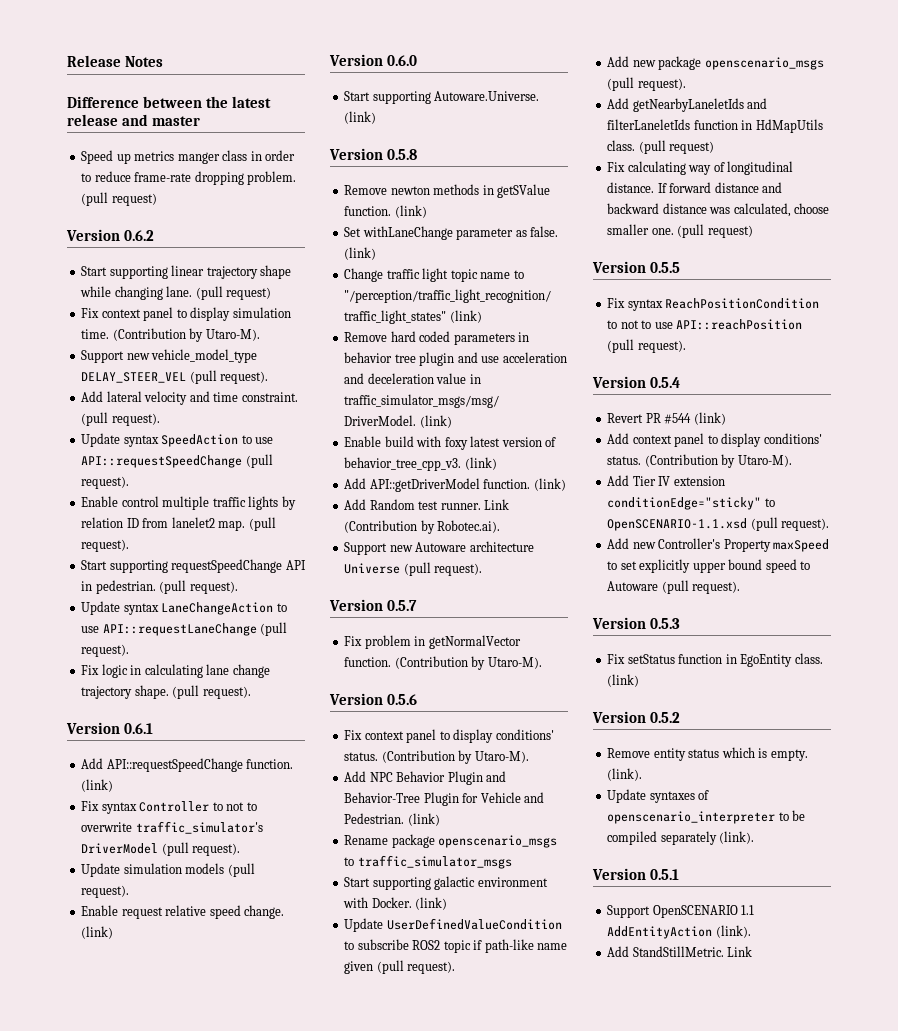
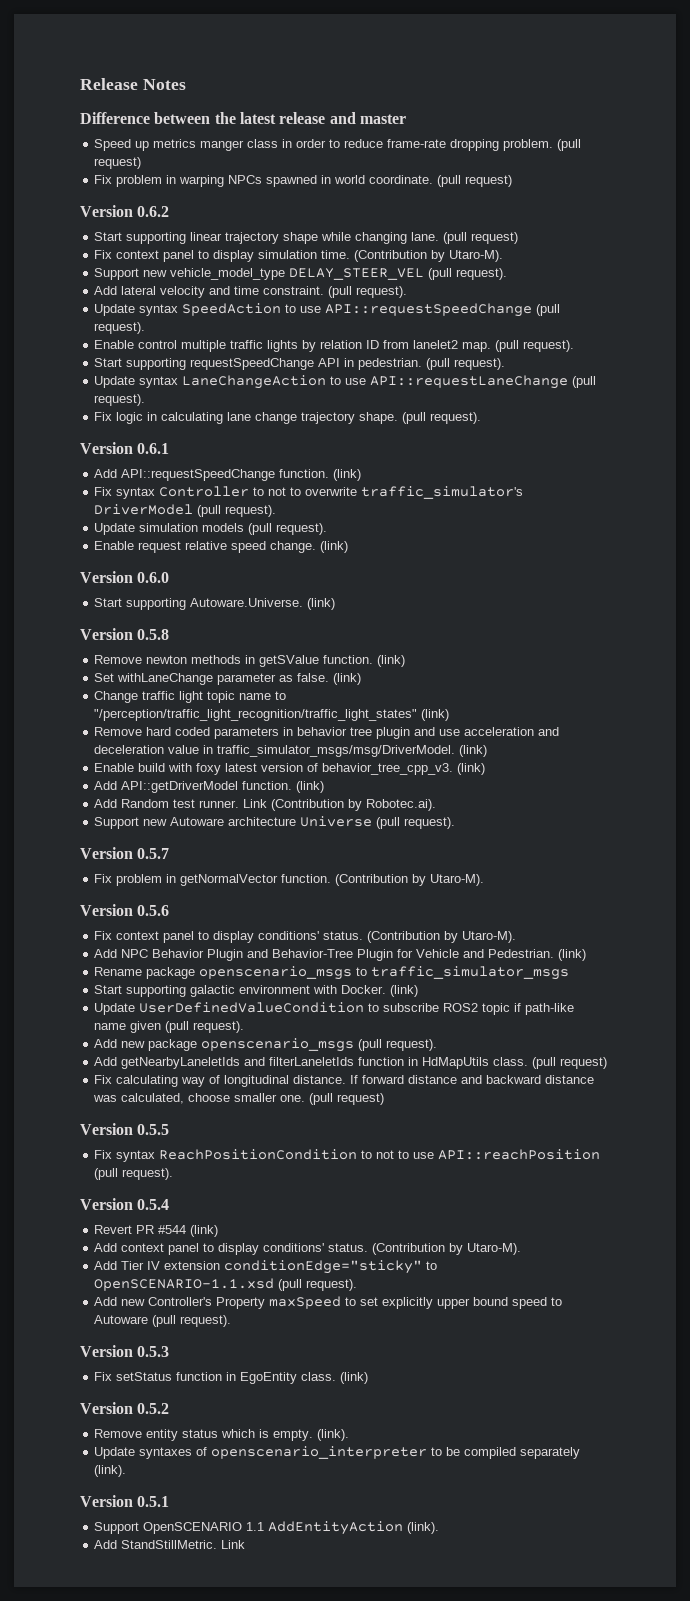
(157, 199) none -> [94,175,513,187] // Fix problem in warping NPCs spawned in world coordinate. (pull request)

